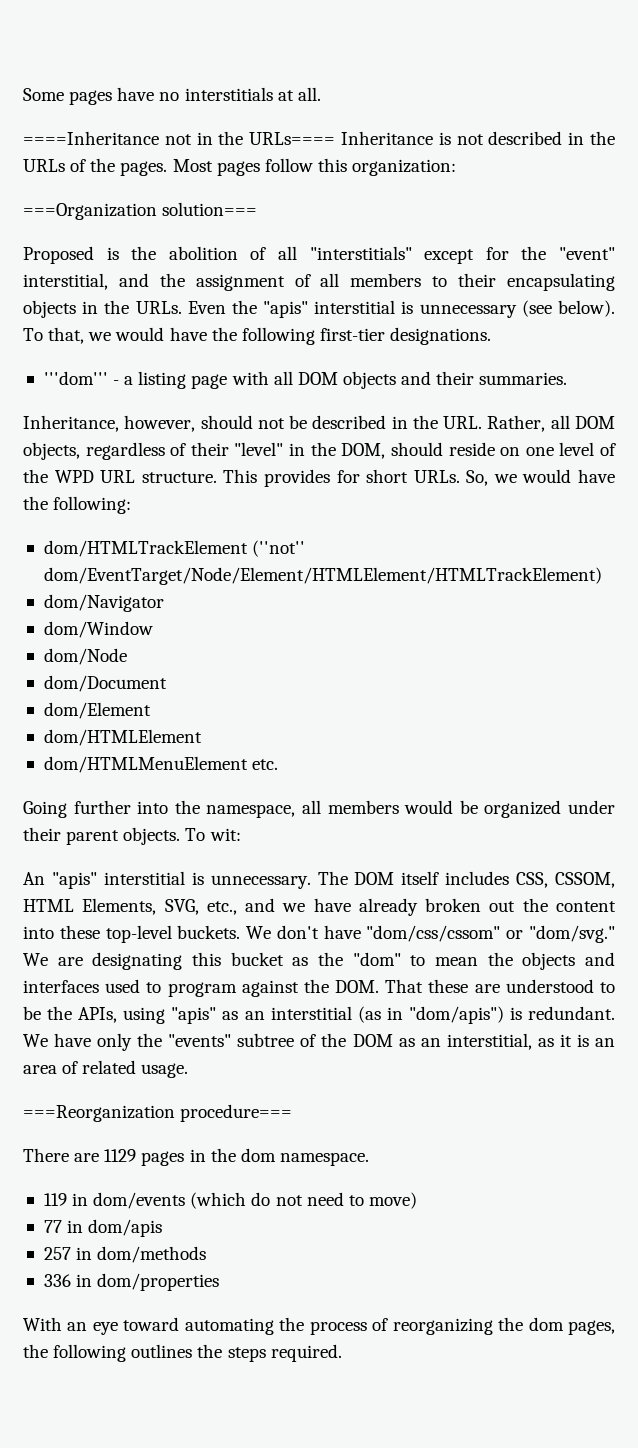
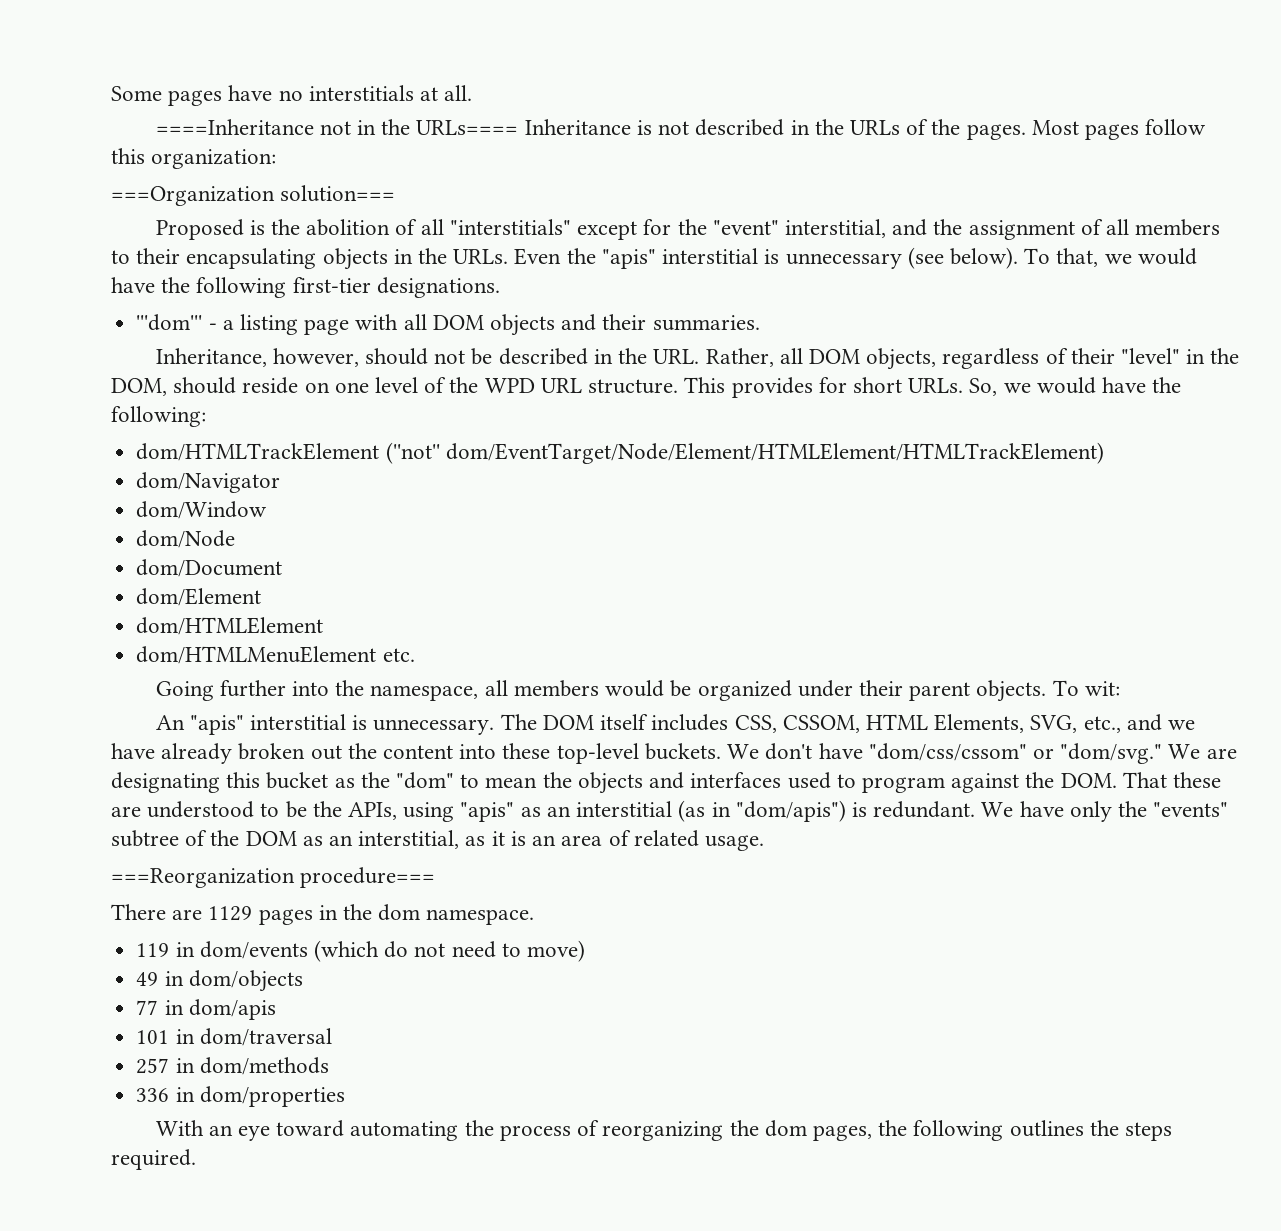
(417, 1200) none -> [136,970,303,992] // 49 in dom/objects
(163, 1228) none -> [136,1028,332,1046] // 101 in dom/traversal

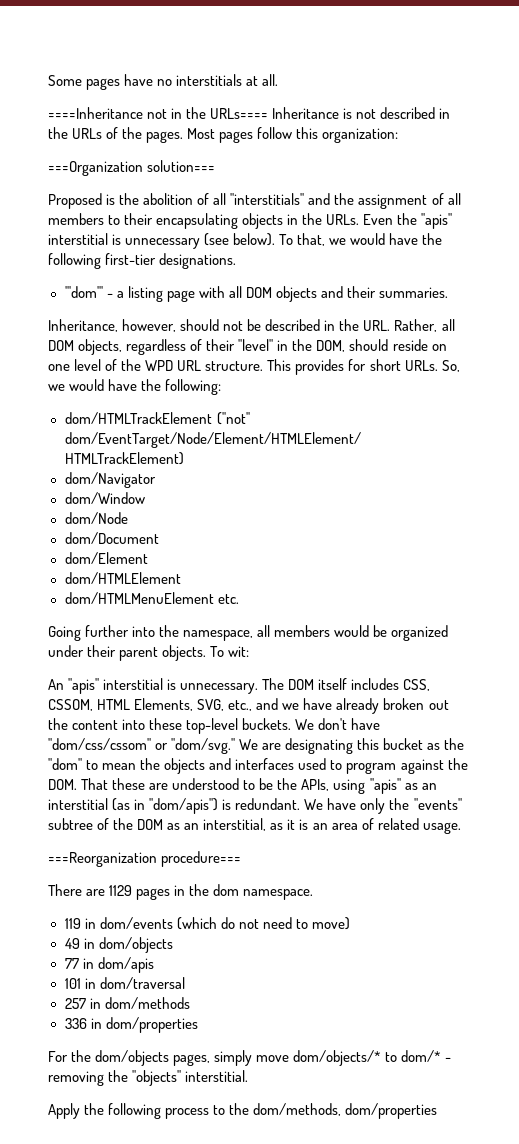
[577,219,886,240] except for the "event" interstitial, -> (305, 199) none
[155,1120,1172,1141] [111,1149,196,1170] With an eye toward automating the process of reorganizing the dom pages, the following outlines the steps required. -> [48,1050,452,1066] [48,1070,249,1086] [48,1103,438,1119] For the dom/objects pages, simply move dom/objects/* to dom/* - removing the "objects" interstitial. // Apply the following process to the dom/methods, dom/properties

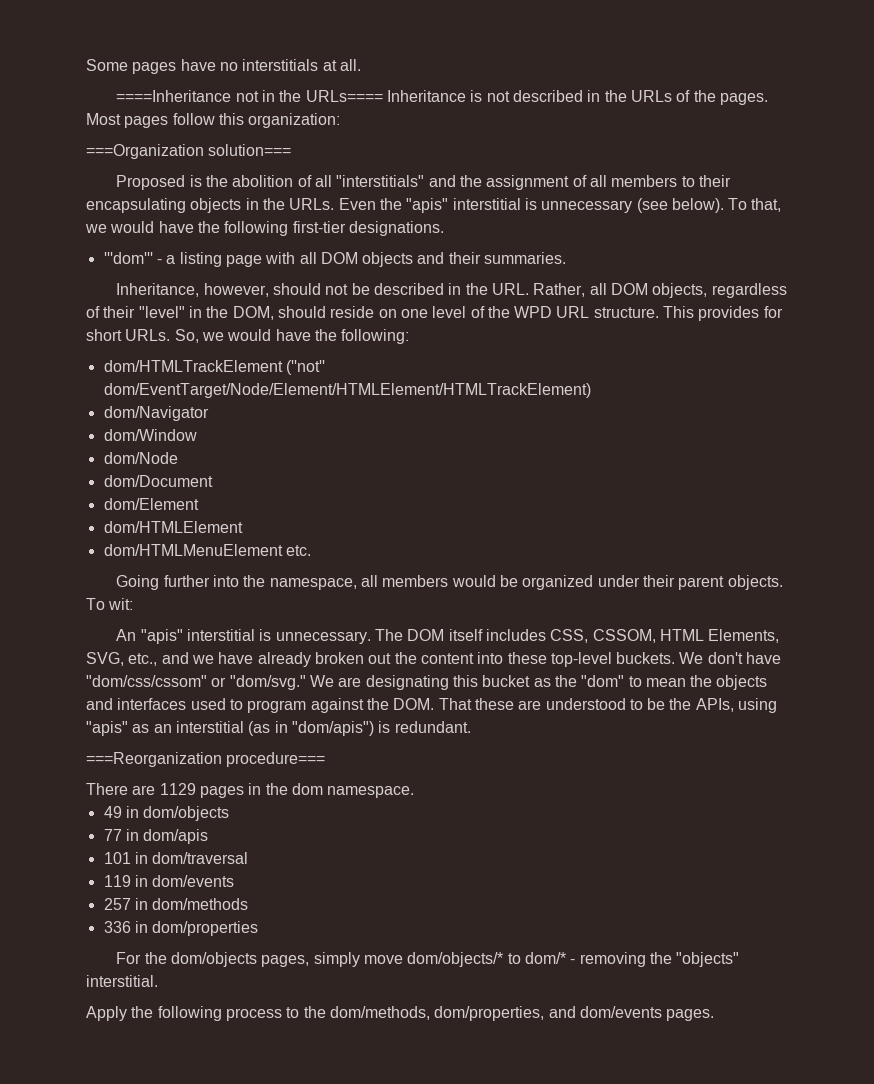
[304,798,462,814] [48,818,461,834] We have only the "events" subtree of the DOM as an interstitial, as it is an area of related usage. -> (471, 727) none
[64,917,350,930] // 119 in dom/events (which do not need to move) -> (415, 792) none
(185, 983) none -> [103,875,235,887] // 119 in dom/events
[345,1103,438,1119] dom/properties -> [434,1006,715,1021] dom/properties, and dom/events pages.

